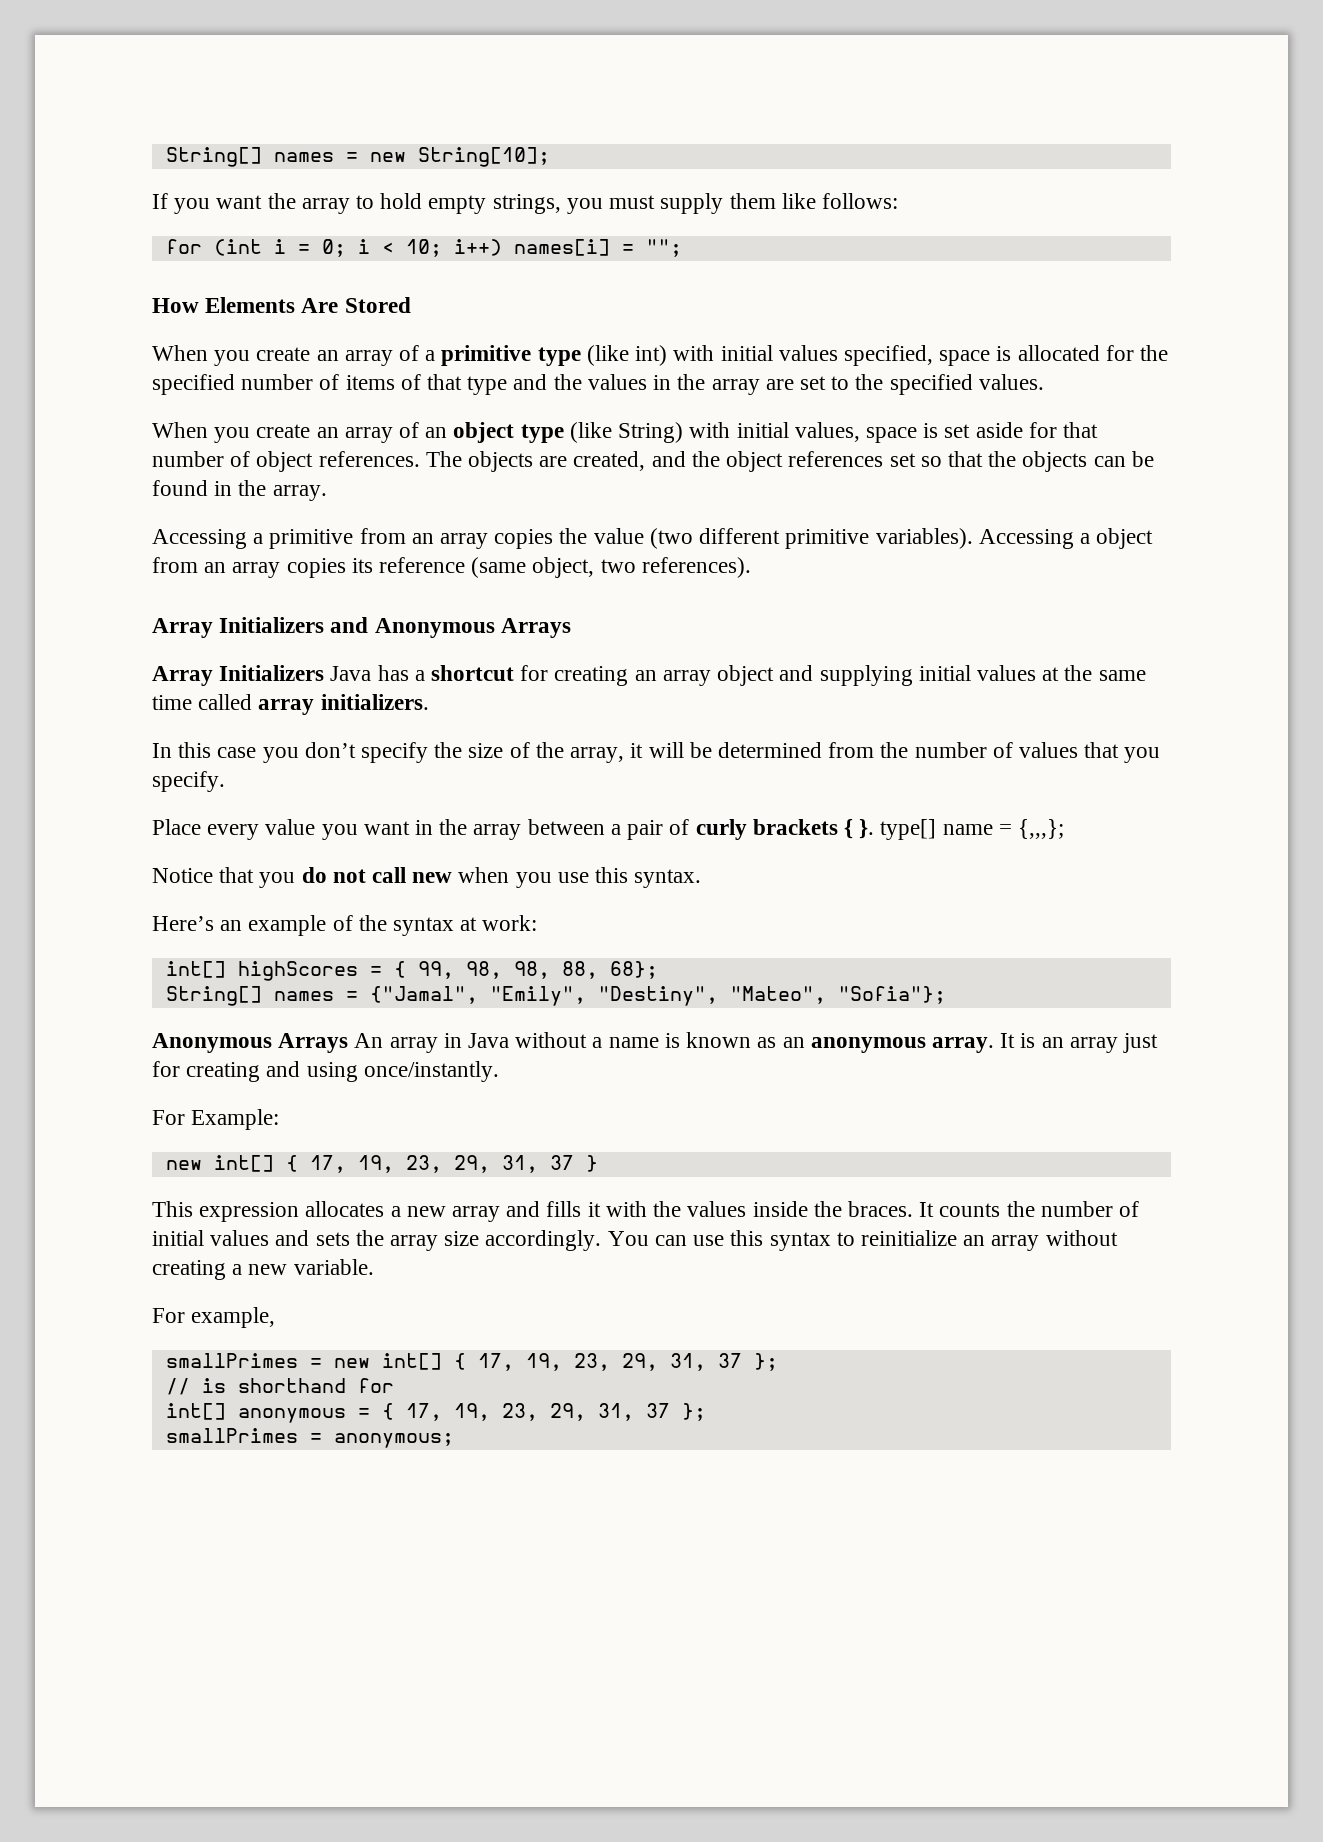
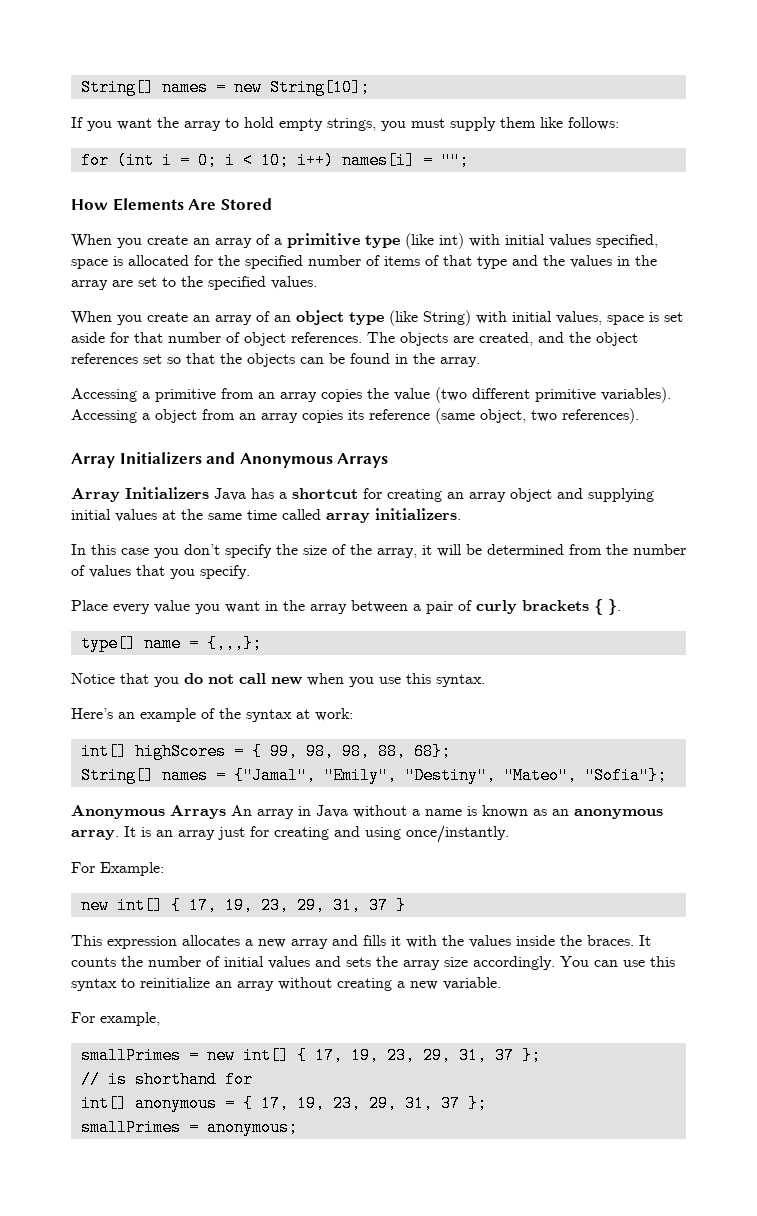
(875, 829) none -> (621, 607) //

